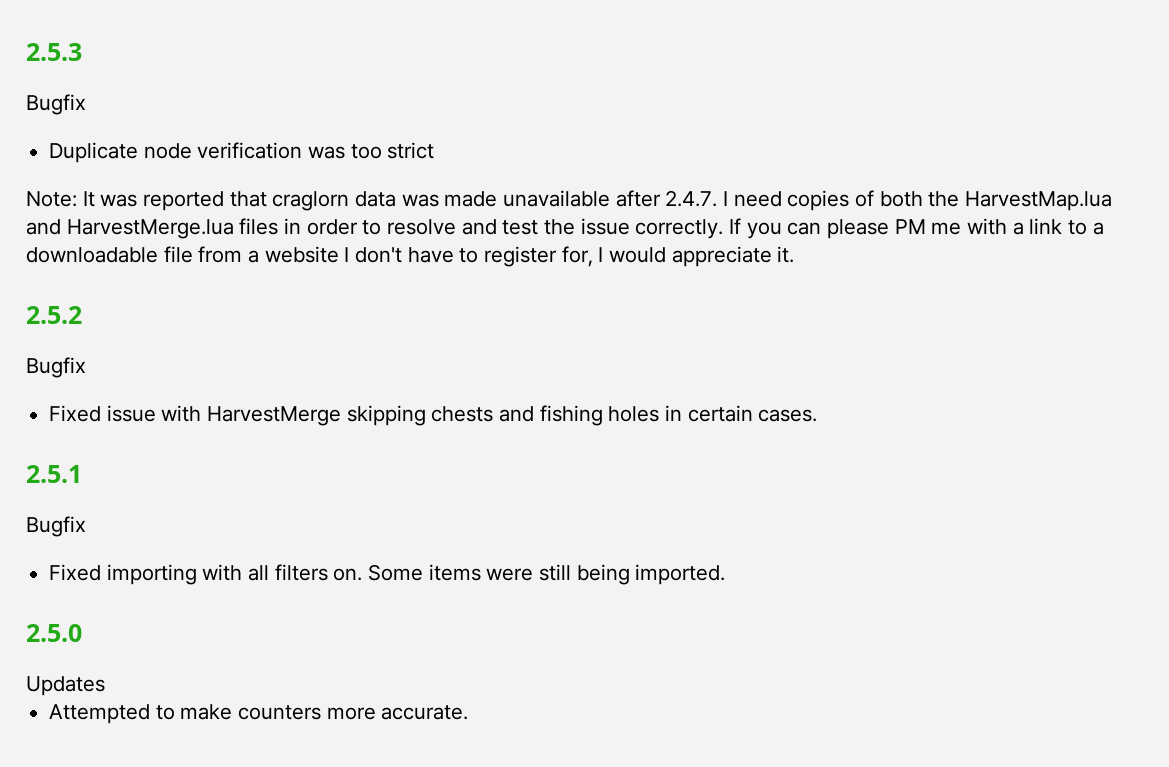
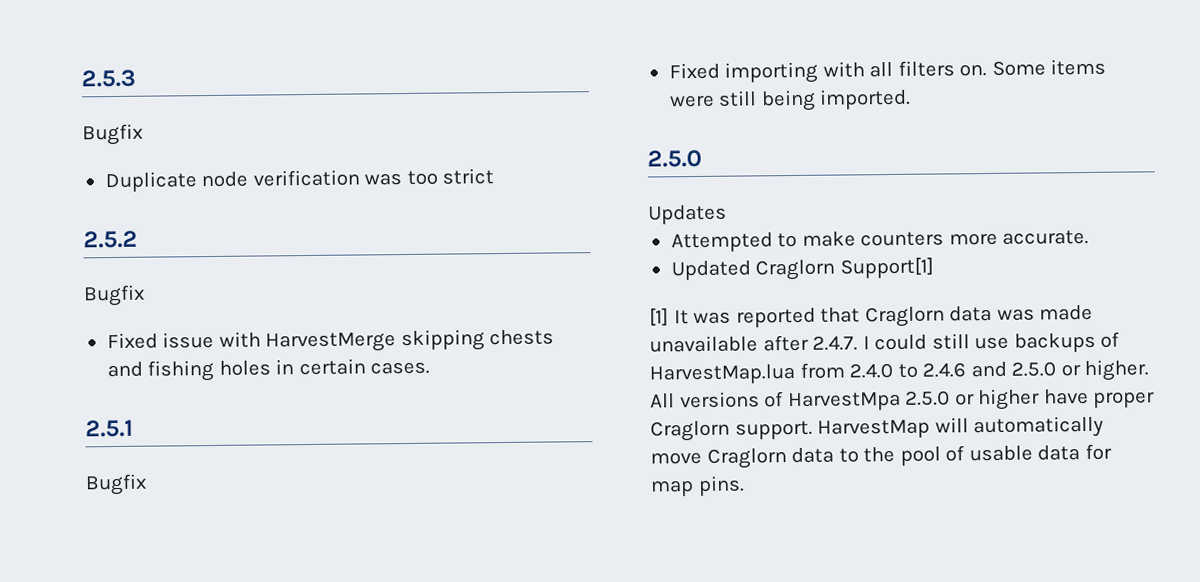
[26,190,1113,211] [26,218,1104,239] [26,246,795,267] // Note: It was reported that craglorn data was made unavailable after 2.4.7. I need copies of both the HarvestMap.lua and HarvestMerge.lua files in order to resolve and test the issue correctly. If you can please PM me with a link to a downloadable file from a website I don't have to register for, I would appreciate it. -> (495, 176) none
(469, 712) none -> [670,257,934,281] [649,304,1094,328] [649,331,1121,353] [649,359,1150,385] [650,388,1156,412] [650,415,1105,442] [650,443,1112,469] [650,475,745,497] // Updated Craglorn Support[1] // [1] It was reported that Craglorn data was made unavailable after 2.4.7. I could still use backups of HarvestMap.lua from 2.4.0 to 2.4.6 and 2.5.0 or higher. All versions of HarvestMpa 2.5.0 or higher have proper Craglorn support. HarvestMap will automatically move Craglorn data to the pool of usable data for map pins.

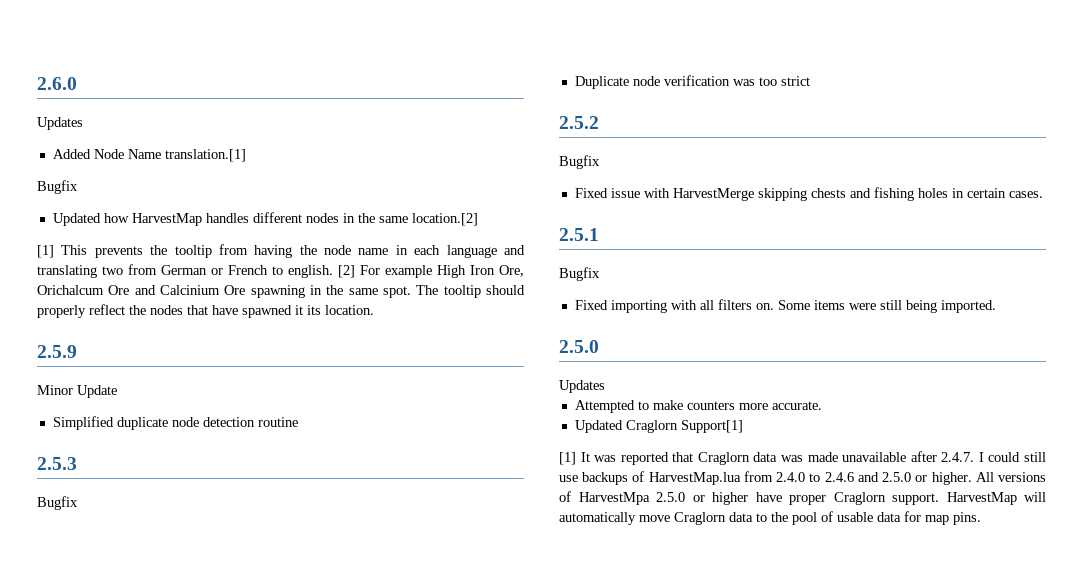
(81, 78) none -> [37,77,77,90] [37,117,83,130] [52,149,246,162] [37,180,78,194] [52,212,478,226] [37,244,525,258] [37,264,524,278] [37,285,525,298] [37,304,374,318] [37,345,77,358] [37,385,117,398] [52,416,298,430] 2.6.0 // Updates // Added Node Name translation.[1] // Bugfix // Updated how HarvestMap handles different nodes in the same location.[2] // [1] This prevents the tooltip from having the node name in each language and translating two from German or French to english. [2] For example High Iron Ore, Orichalcum Ore and Calcinium Ore spawning in the same spot. The tooltip should properly reflect the nodes that have spawned it its location. // 2.5.9 // Minor Update // Simplified duplicate node detection routine //

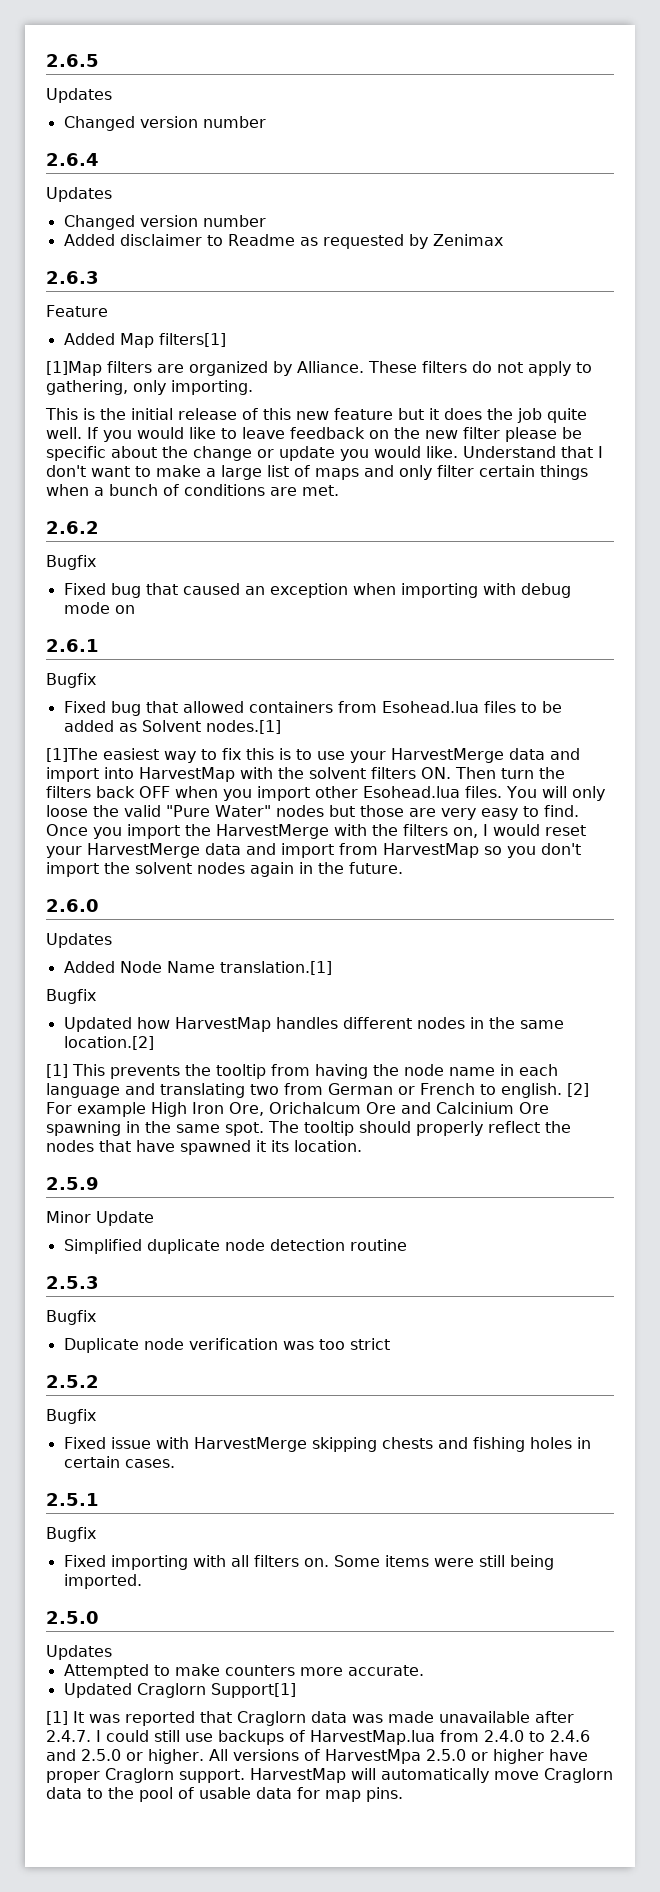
(37, 83) none -> [46,54,99,67] [46,88,112,103] [63,116,266,131] [46,153,99,166] [46,187,112,202] [63,215,266,230] [63,234,503,249] [46,271,99,284] [46,305,108,317] [63,333,226,348] [46,361,592,376] [46,380,253,395] [45,408,587,423] [46,427,582,442] [46,446,603,461] [46,465,588,480] [46,484,339,496] [46,521,99,534] [46,555,96,570] [63,583,571,598] [63,602,135,614] [46,639,99,652] [46,673,96,688] [63,701,562,716] [63,720,281,734] [46,748,580,763] [46,767,565,782] [46,786,605,801] [46,805,579,820] [46,824,586,839] [46,843,581,858] [46,862,403,877] 2.6.5 // Updates // Changed version number // 2.6.4 // Updates // Changed version number // Added disclaimer to Readme as requested by Zenimax // 2.6.3 // Feature // Added Map filters[1] // [1]Map filters are organized by Alliance. These filters do not apply to gathering, only importing. // This is the initial release of this new feature but it does the job quite well. If you would like to leave feedback on the new filter please be specific about the change or update you would like. Understand that I don't want to make a large list of maps and only filter certain things when a bunch of conditions are met. // 2.6.2 // Bugfix // Fixed bug that caused an exception when importing with debug mode on // 2.6.1 // Bugfix // Fixed bug that allowed containers from Esohead.lua files to be added as Solvent nodes.[1] // [1]The easiest way to fix this is to use your HarvestMerge data and import into HarvestMap with the solvent filters ON. Then turn the filters back OFF when you import other Esohead.lua files. You will only loose the valid "Pure Water" nodes but those are very easy to find. Once you import the HarvestMerge with the filters on, I would reset your HarvestMerge data and import from HarvestMap so you don't import the solvent nodes again in the future. //

